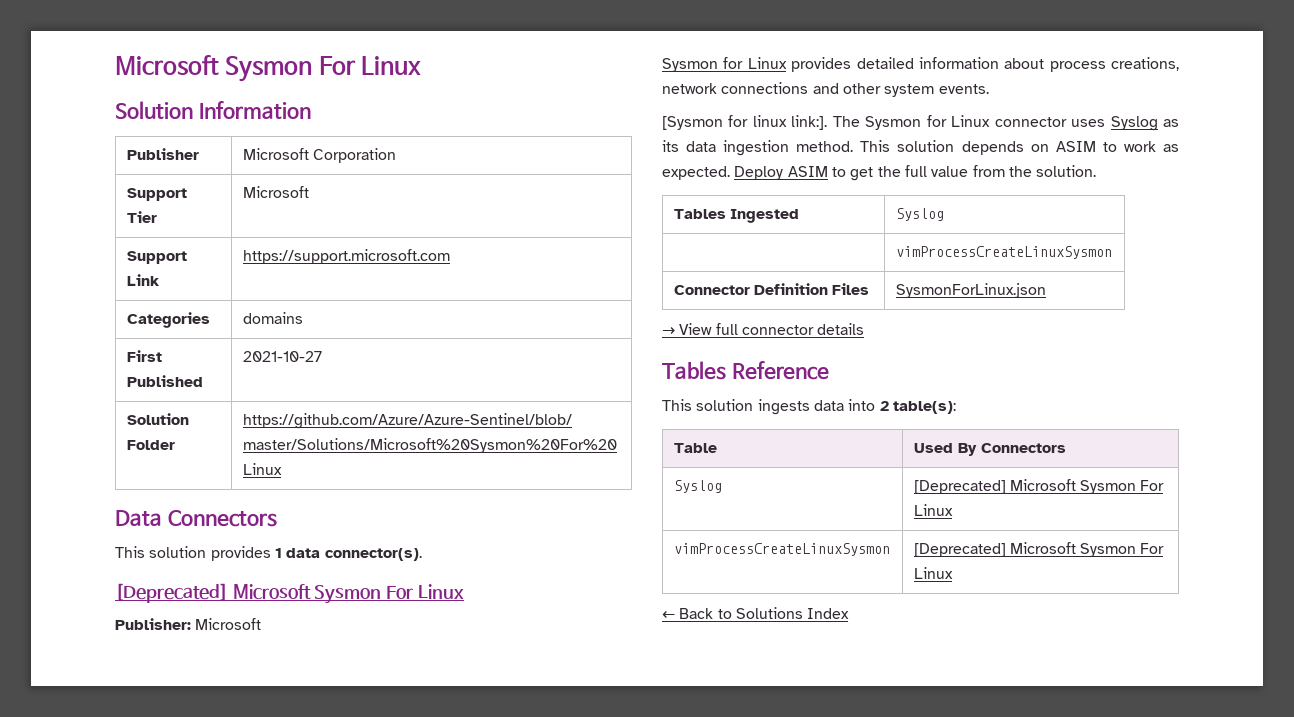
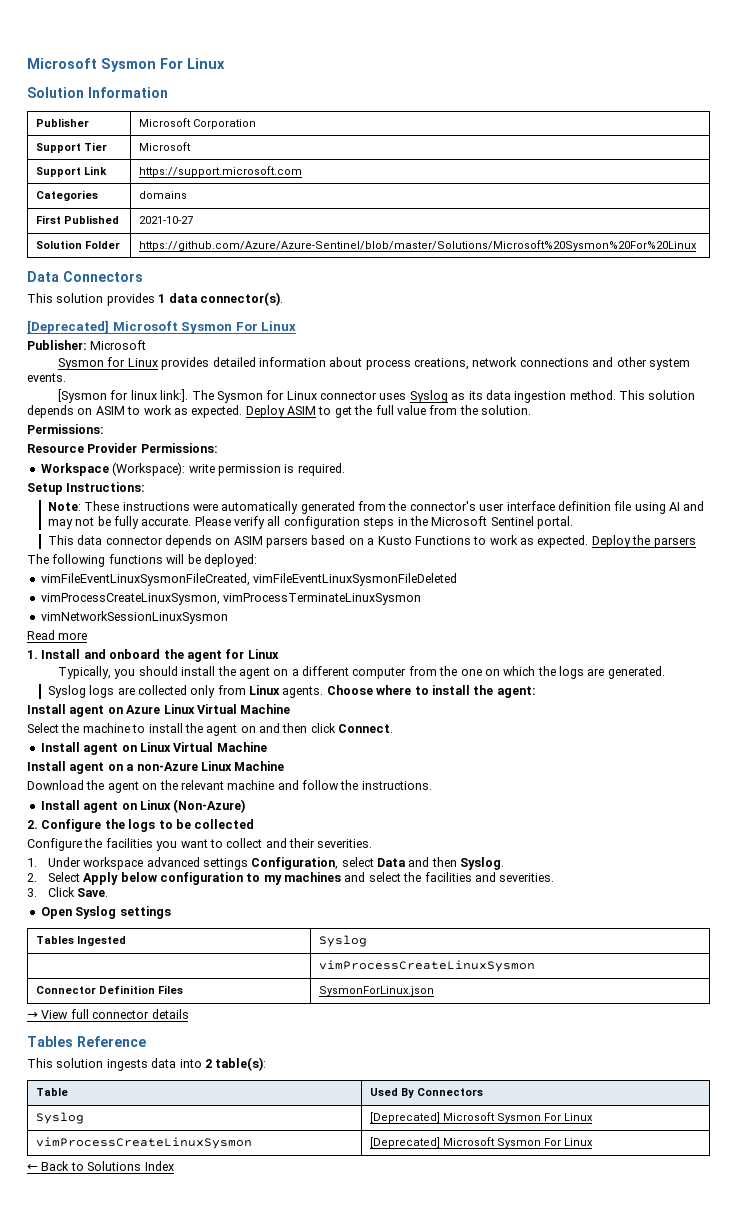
(1097, 171) none -> [27,424,104,434] [27,443,218,453] [40,462,345,476] [27,482,146,495] [47,501,705,514] [47,516,574,529] [47,535,696,548] [27,554,257,567] [40,573,458,586] [40,593,422,605] [40,611,228,624] [27,630,88,640] [27,649,279,662] [58,666,665,679] [47,685,536,698] [27,704,291,717] [27,723,394,736] [40,742,267,755] [27,761,285,774] [27,780,432,793] [40,799,246,813] [27,819,255,832] [27,838,373,851] [27,857,505,870] [27,872,555,885] [27,887,109,897] [40,906,171,919] // Permissions: // Resource Provider Permissions: // Workspace (Workspace): write permission is required. // Setup Instructions: // Note: These instructions were automatically generated from the connector's user interface definition file using AI and may not be fully accurate. Please verify all configuration steps in the Microsoft Sentinel portal. // This data connector depends on ASIM parsers based on a Kusto Functions to work as expected. Deploy the parsers // The following functions will be deployed: // vimFileEventLinuxSysmonFileCreated, vimFileEventLinuxSysmonFileDeleted // vimProcessCreateLinuxSysmon, vimProcessTerminateLinuxSysmon // vimNetworkSessionLinuxSysmon // Read more // 1. Install and onboard the agent for Linux // Typically, you should install the agent on a different computer from the one on which the logs are generated. // Syslog logs are collected only from Linux agents. Choose where to install the agent: // Install agent on Azure Linux Virtual Machine // Select the machine to install the agent on and then click Connect. // Install agent on Linux Virtual Machine // Install agent on a non-Azure Linux Machine // Download the agent on the relevant machine and follow the instructions. // Install agent on Linux (Non-Azure) // 2. Configure the logs to be collected // Configure the facilities you want to collect and their severities. // 1. Under workspace advanced settings Configuration, select Data and then Syslog. // 2. Select Apply below configuration to my machines and select the facilities and severities. // 3. Click Save. // Open Syslog settings

